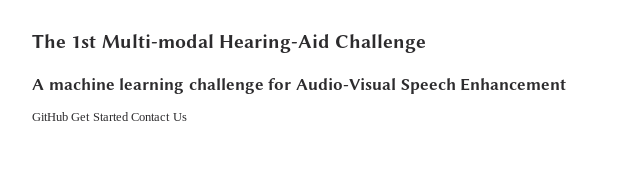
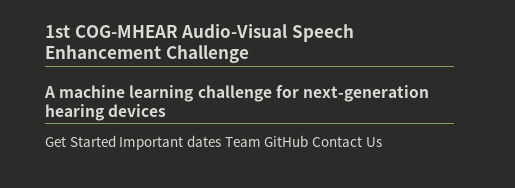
[32,34,330,53] The 1st Multi-modal Hearing-Aid -> [45,24,354,42] [45,45,161,59] 1st COG-MHEAR Audio-Visual Speech Enhancement
[295,78,567,94] [32,112,129,121] Audio-Visual Speech Enhancement // GitHub Get Started -> [302,85,429,102] [45,104,167,121] [45,135,309,150] next-generation hearing devices // Get Started Important dates Team GitHub

